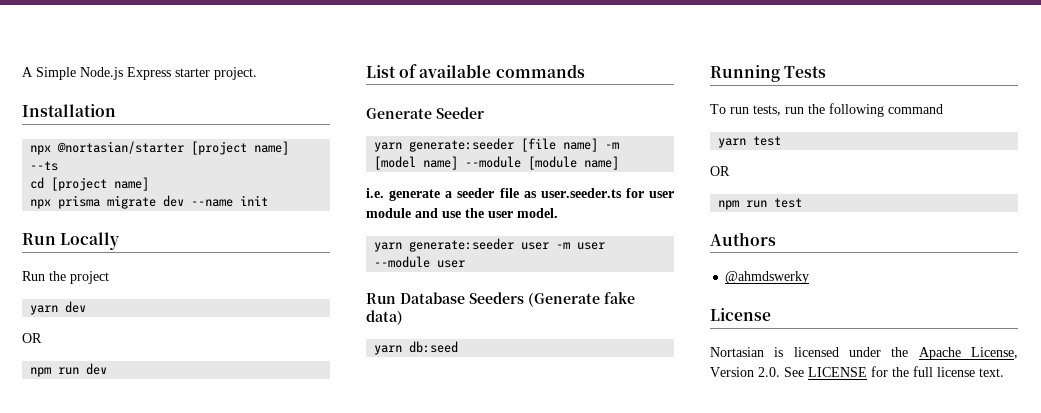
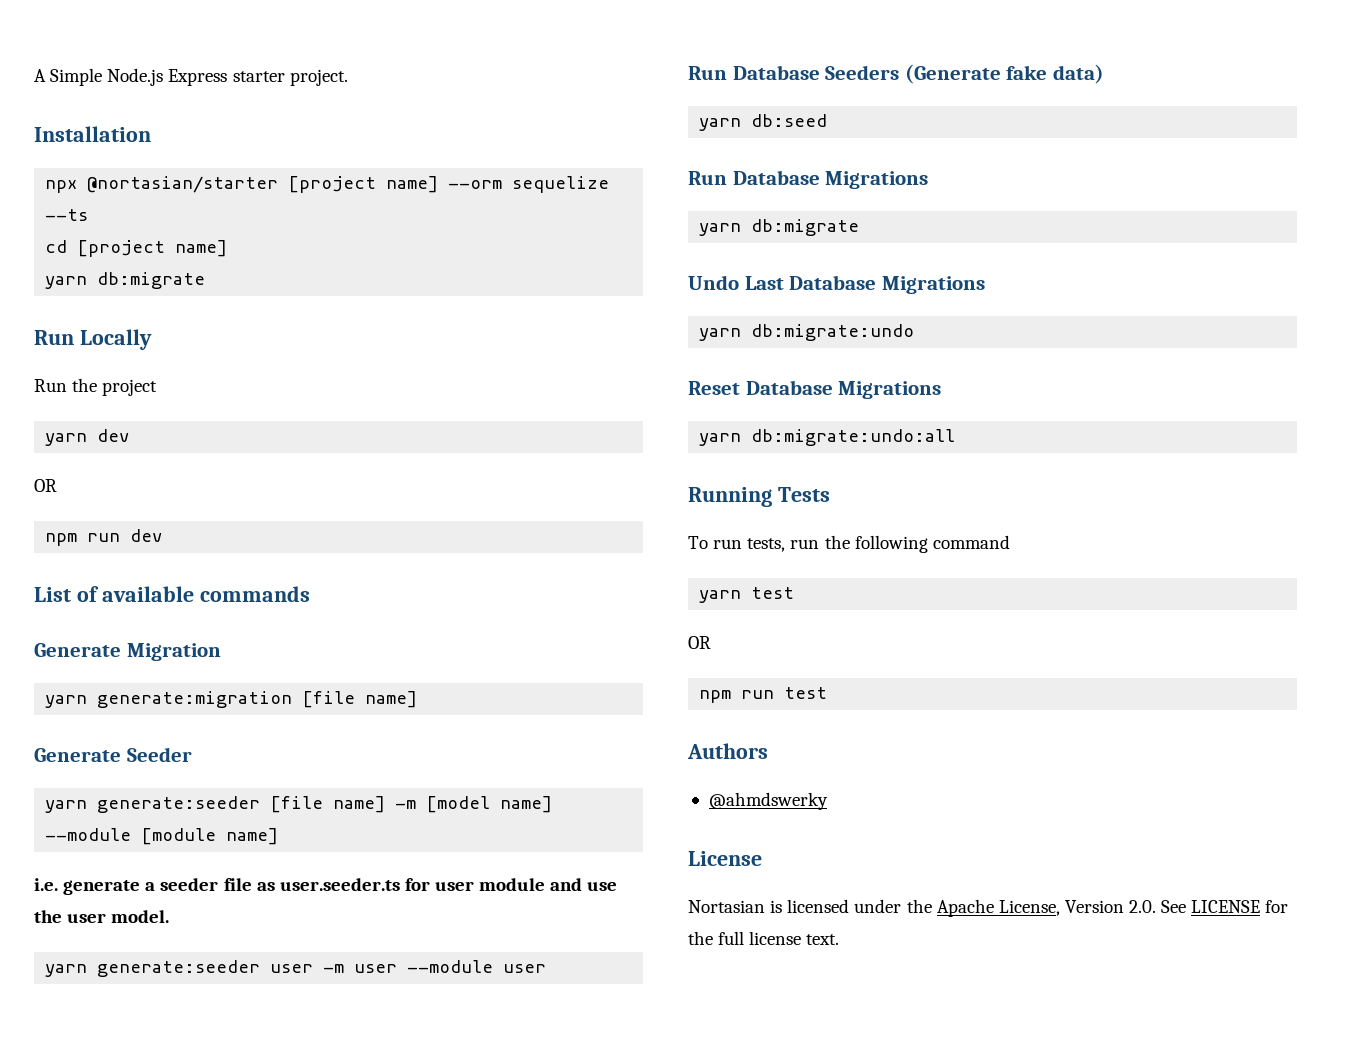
(290, 148) none -> [448,176,610,193] --orm sequelize
[30,195,269,209] npx prisma migrate dev --name init -> [45,272,206,289] yarn db:migrate
(585, 71) none -> [34,643,221,661] [45,691,418,708] // Generate Migration // yarn generate:migration [file name]
(459, 347) none -> [688,170,929,189] [699,219,860,236] [688,275,985,294] [699,324,915,341] [688,380,942,399] [699,429,956,446] // Run Database Migrations // yarn db:migrate // Undo Last Database Migrations // yarn db:migrate:undo // Reset Database Migrations // yarn db:migrate:undo:all

